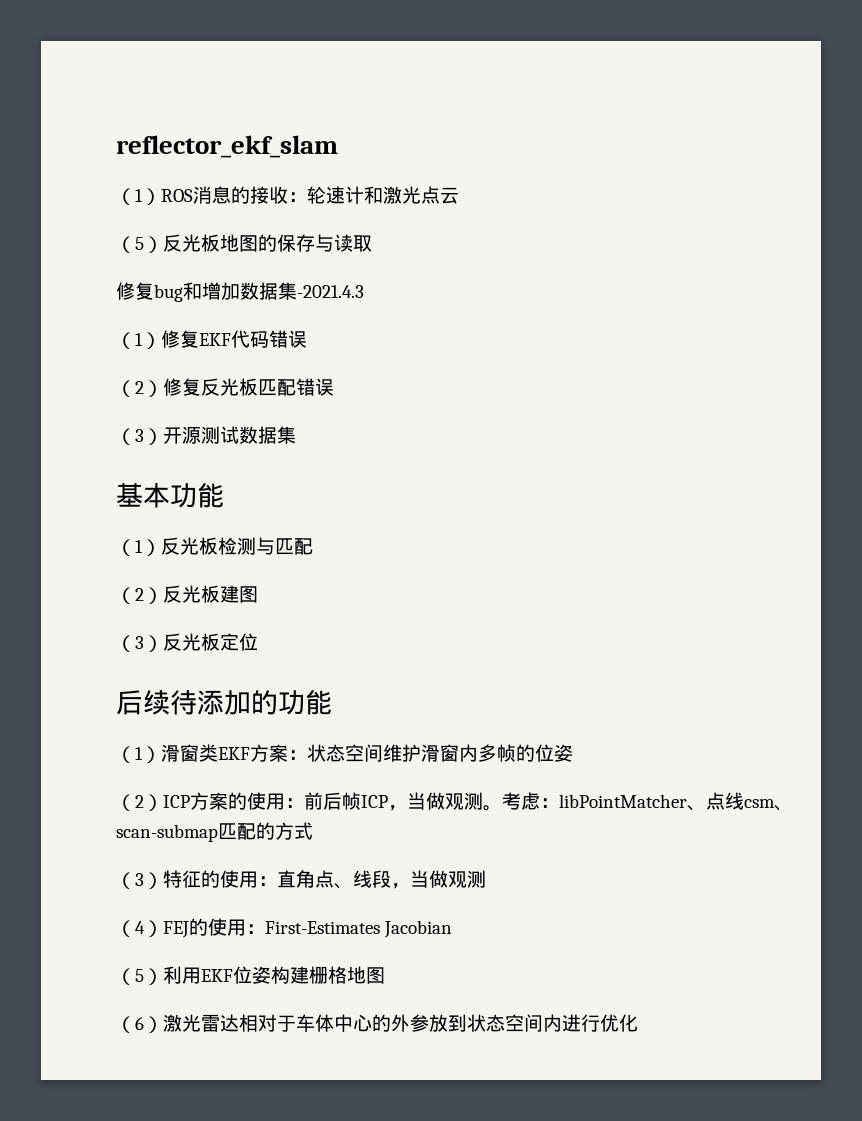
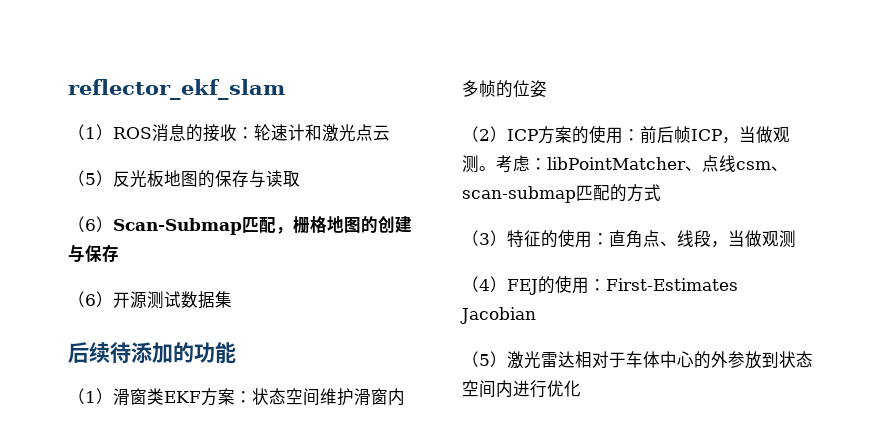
[116,282,364,302] [116,330,307,349] [116,378,334,397] [116,426,296,445] [116,483,224,508] [116,537,313,556] [116,585,258,604] [116,633,258,652] 修复bug和增加数据集-2021.4.3 // （1）修复EKF代码错误 // （2）修复反光板匹配错误 // （3）开源测试数据集 // 基本功能 // （1）反光板检测与匹配 // （2）反光板建图 // （3）反光板定位 -> [68,216,412,235] [68,244,119,262] [68,291,232,309] （6）Scan-Submap匹配，栅格地图的创建与保存 // （6）开源测试数据集
[163,966,385,984] [116,1016,163,1033] 利用EKF位姿构建栅格地图 // （6） -> (507, 359) none

